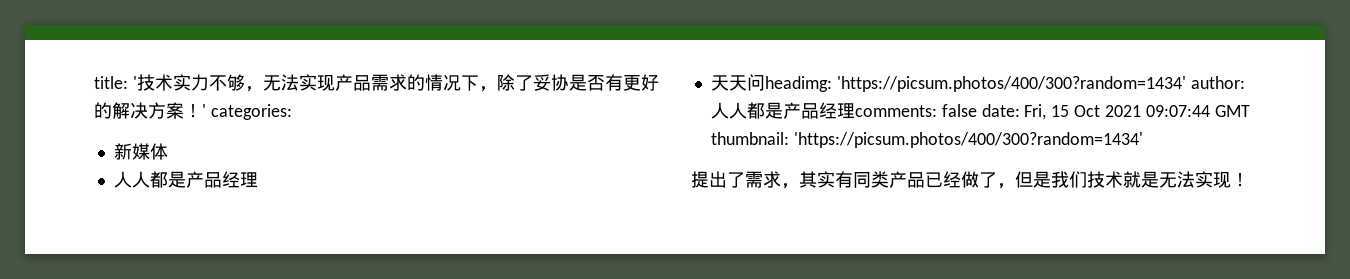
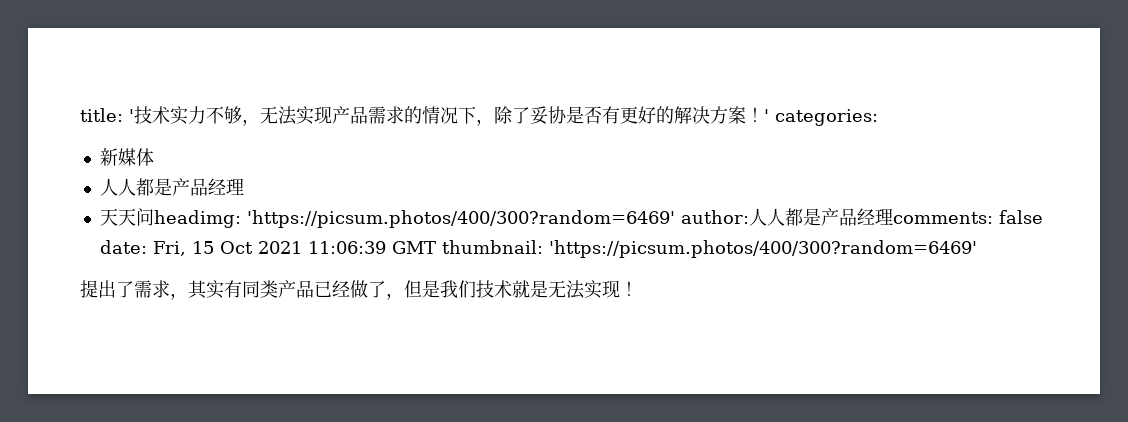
[836,76,1186,92] 'https://picsum.photos/400/300?random=1434' -> [246,210,675,228] 'https://picsum.photos/400/300?random=6469'
[1145,105,1210,117] 09:07:44 -> [307,241,386,254] 11:06:39
[793,132,1143,148] 'https://picsum.photos/400/300?random=1434' -> [548,240,977,258] 'https://picsum.photos/400/300?random=6469'

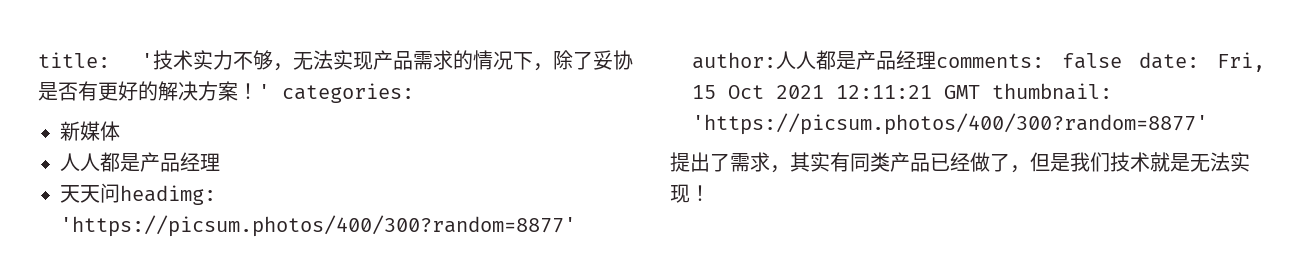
[246,210,675,228] 'https://picsum.photos/400/300?random=6469' -> [60,215,576,237] 'https://picsum.photos/400/300?random=8877'
[307,241,386,254] 11:06:39 -> [836,85,932,99] 12:11:21
[548,240,977,258] 'https://picsum.photos/400/300?random=6469' -> [692,113,1208,135] 'https://picsum.photos/400/300?random=8877'

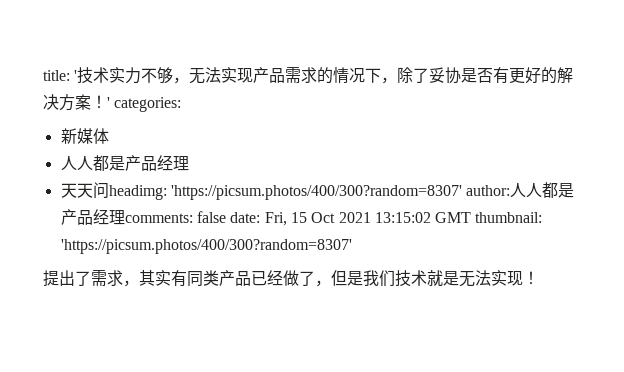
[60,215,576,237] 'https://picsum.photos/400/300?random=8877' -> [170,185,462,200] 'https://picsum.photos/400/300?random=8307'
[836,85,932,99] 12:11:21 -> [374,212,431,223] 13:15:02
[692,113,1208,135] 'https://picsum.photos/400/300?random=8877' -> [60,239,352,254] 'https://picsum.photos/400/300?random=8307'

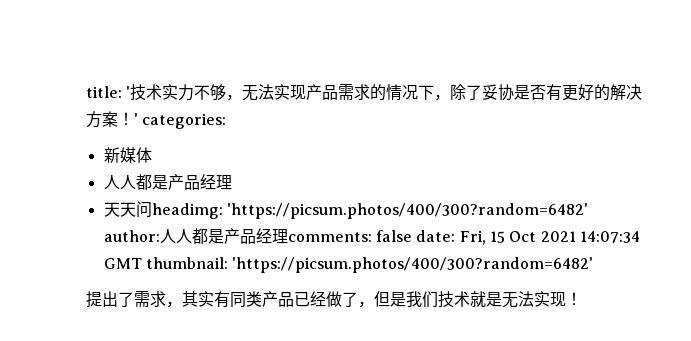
[170,185,462,200] 'https://picsum.photos/400/300?random=8307' -> [226,203,588,219] 'https://picsum.photos/400/300?random=6482'
[374,212,431,223] 13:15:02 -> [579,231,640,243] 14:07:34
[60,239,352,254] 'https://picsum.photos/400/300?random=8307' -> [232,257,594,273] 'https://picsum.photos/400/300?random=6482'

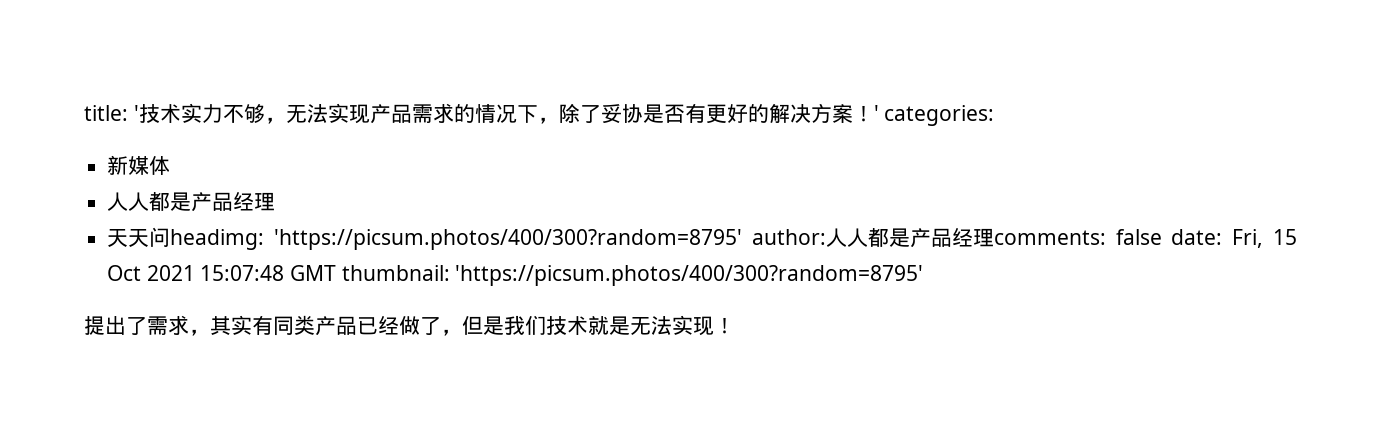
[226,203,588,219] 'https://picsum.photos/400/300?random=6482' -> [273,229,742,250] 'https://picsum.photos/400/300?random=8795'
[579,231,640,243] 14:07:34 -> [200,265,285,281] 15:07:48
[232,257,594,273] 'https://picsum.photos/400/300?random=6482' -> [455,265,924,286] 'https://picsum.photos/400/300?random=8795'

